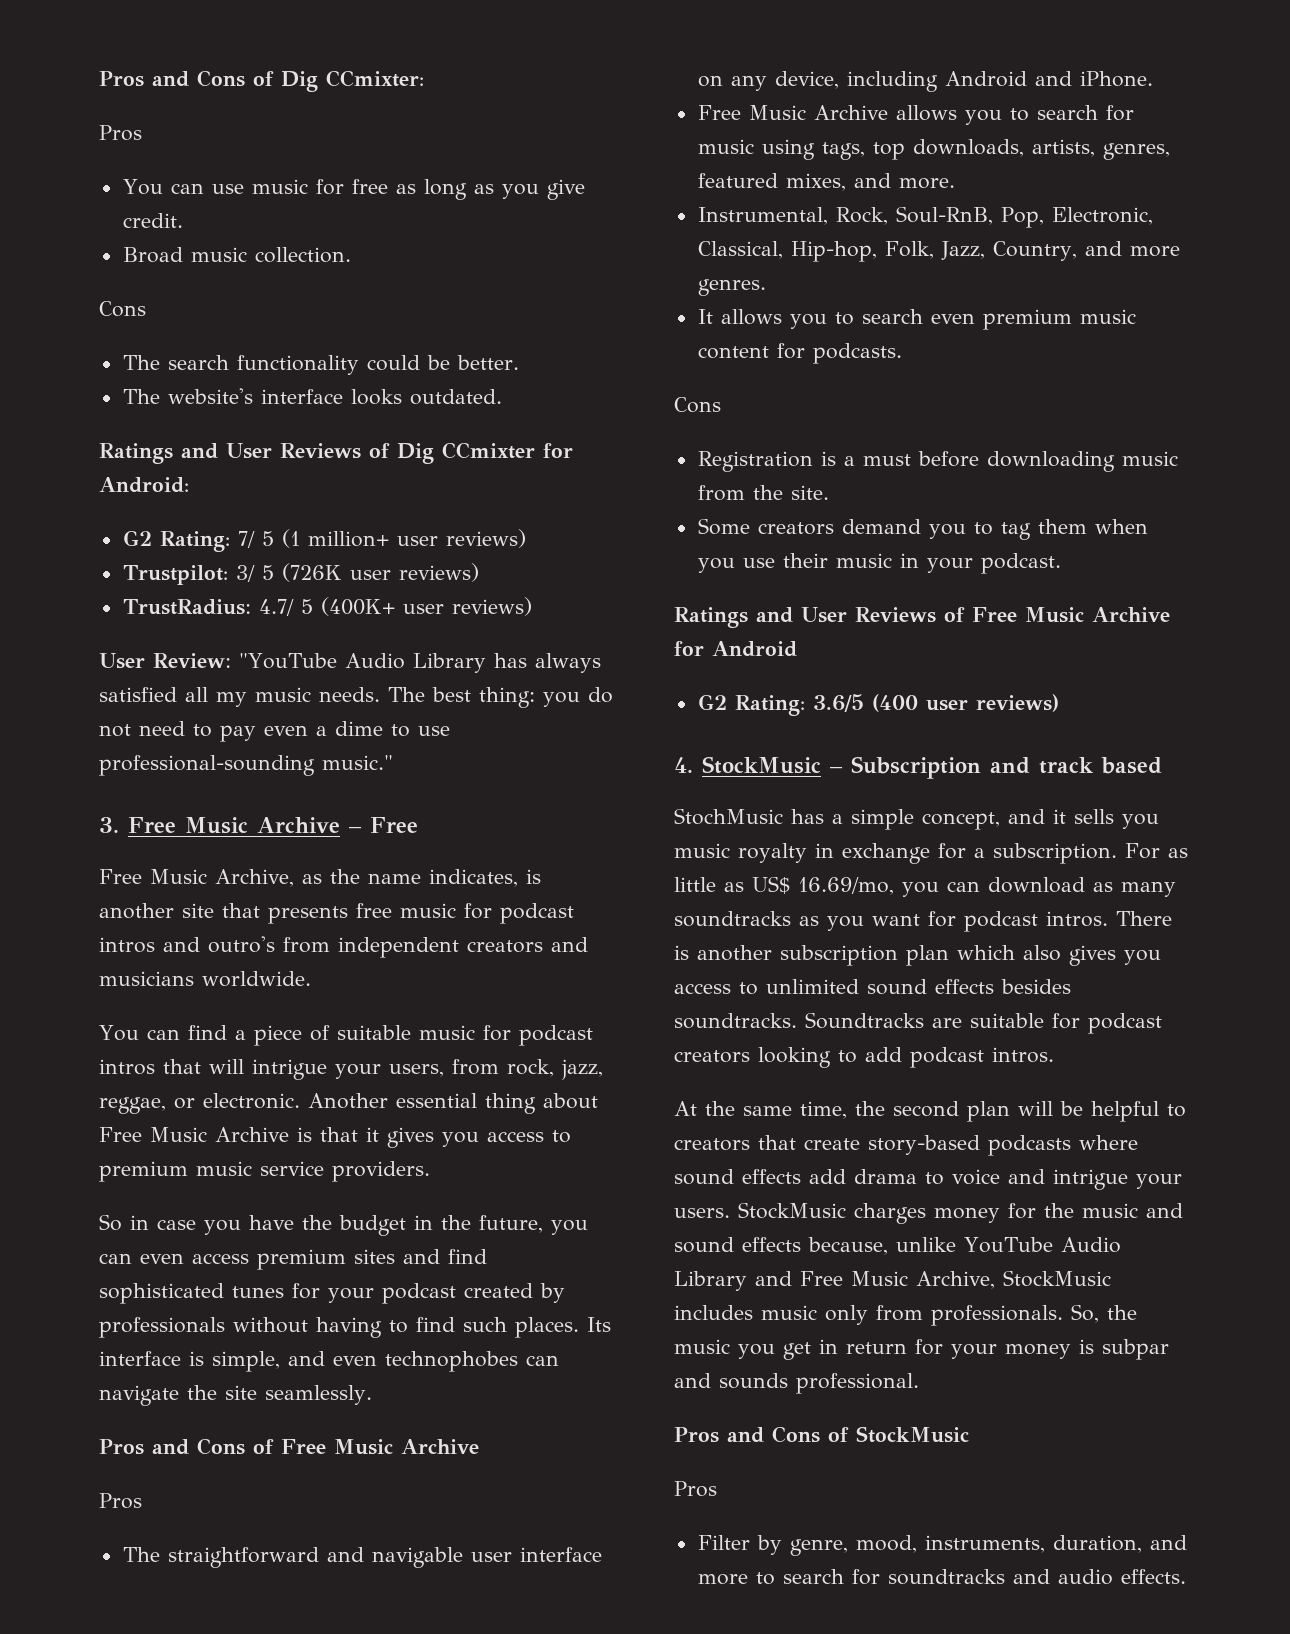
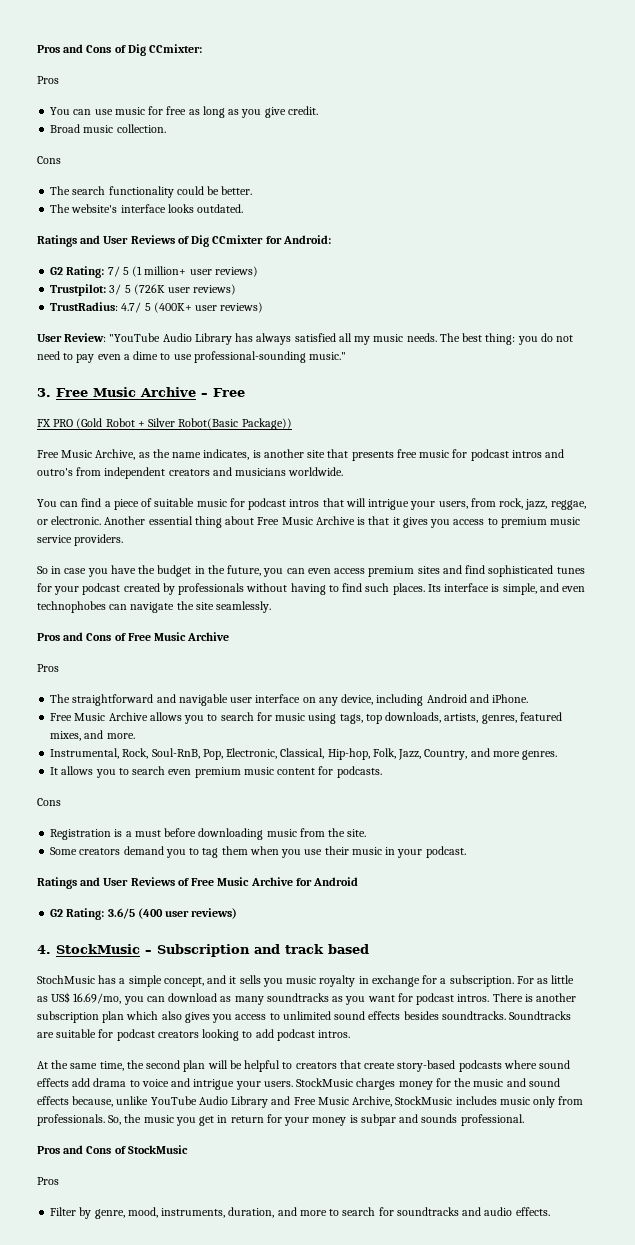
(418, 825) none -> [37,418,292,430] // FX PRO (Gold Robot + Silver Robot(Basic Package))

